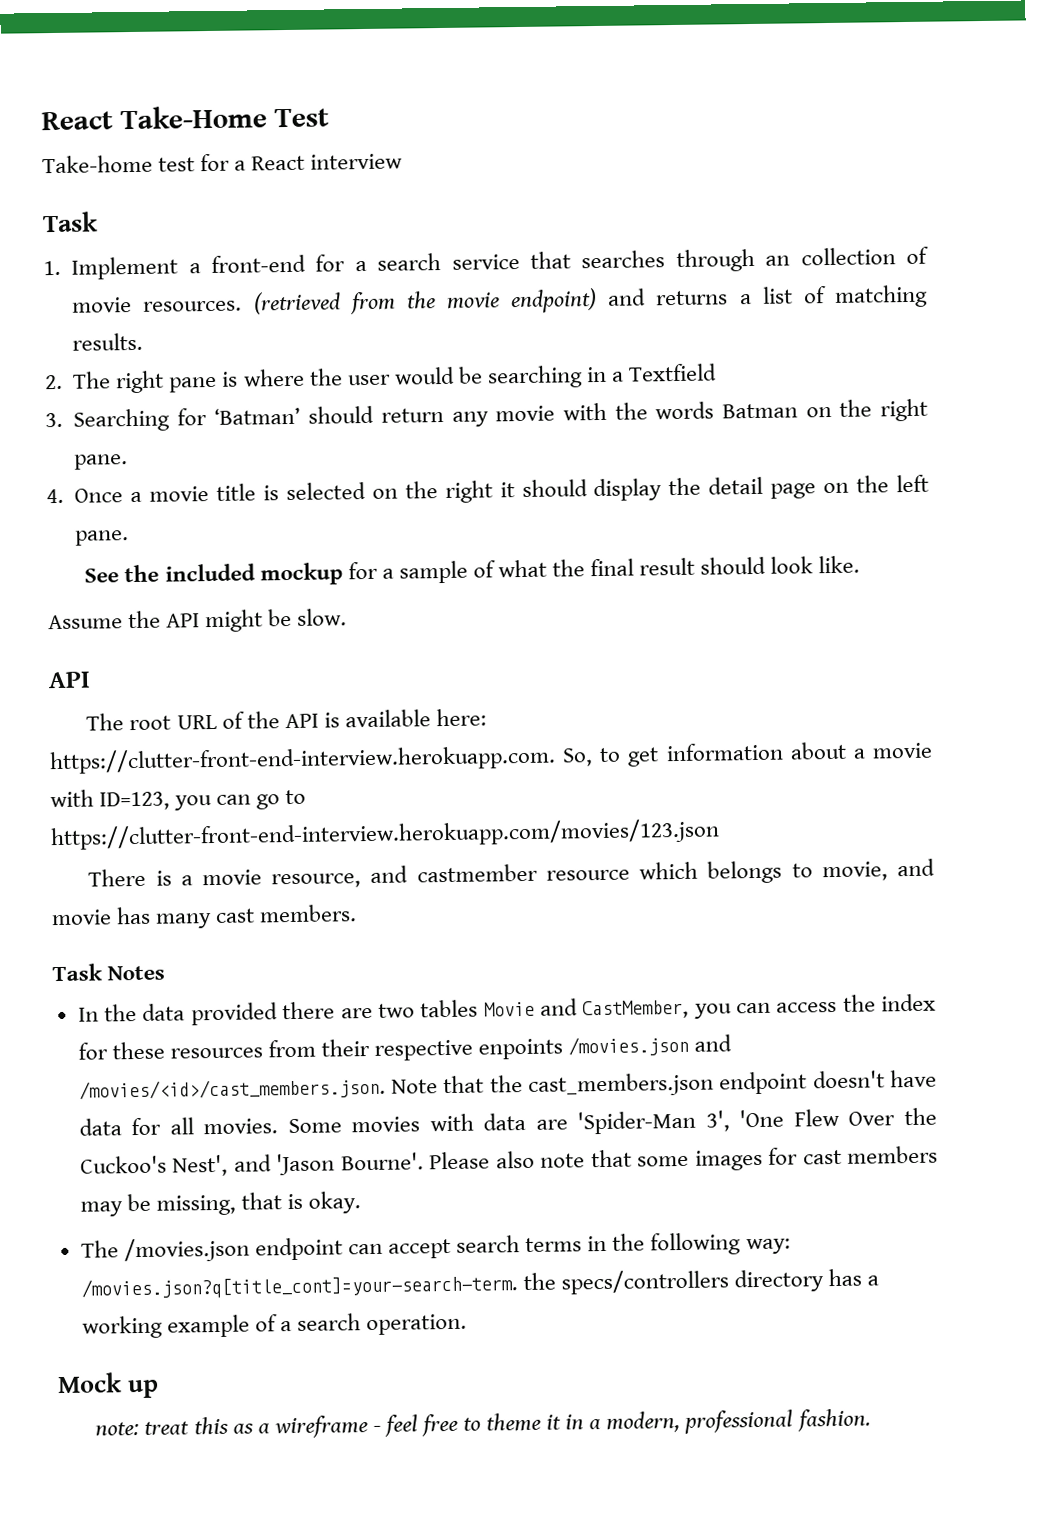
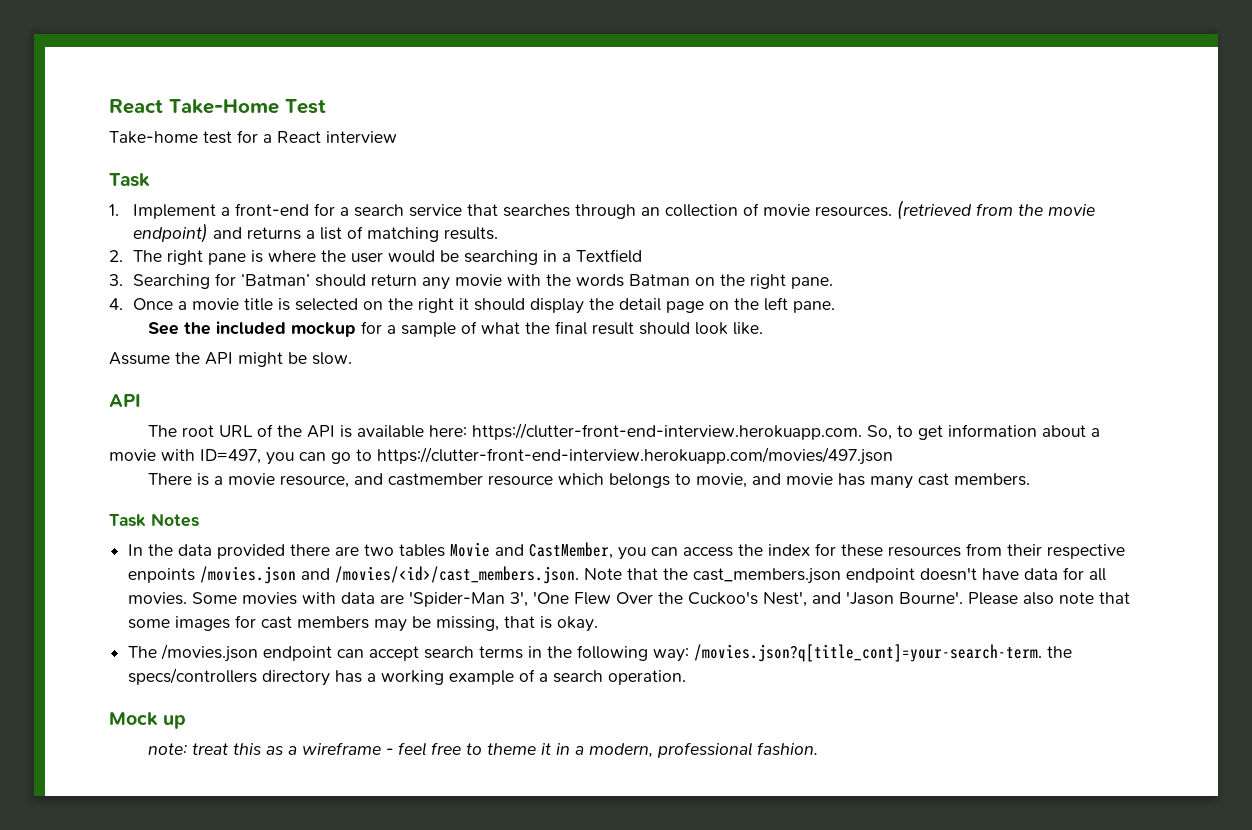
[99,791,171,811] ID=123, -> [200,449,261,464] ID=497,
[50,818,720,851] https://clutter-front-end-interview.herokuapp.com/movies/123.json -> [377,447,893,465] https://clutter-front-end-interview.herokuapp.com/movies/497.json

